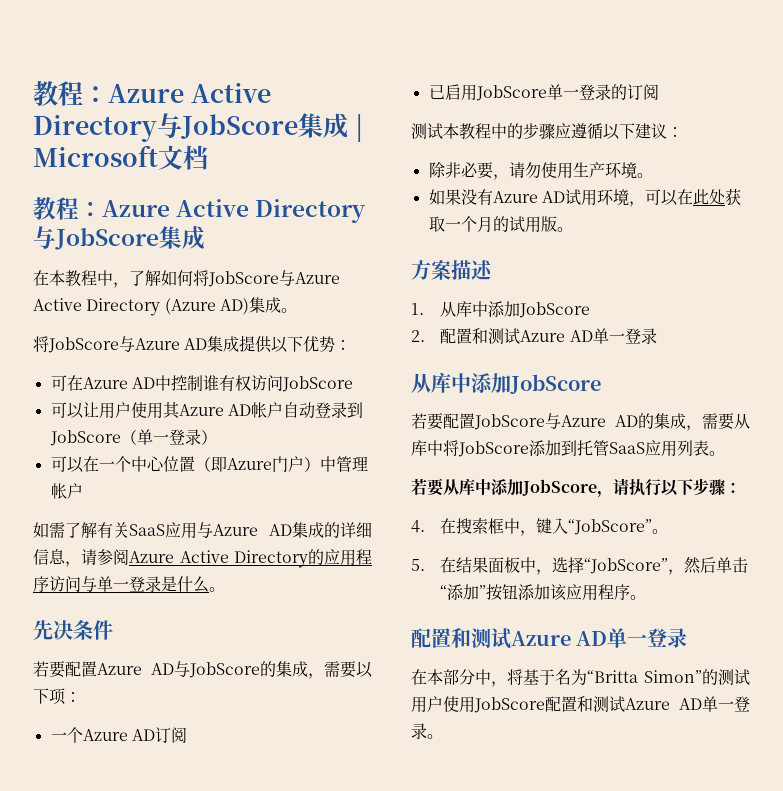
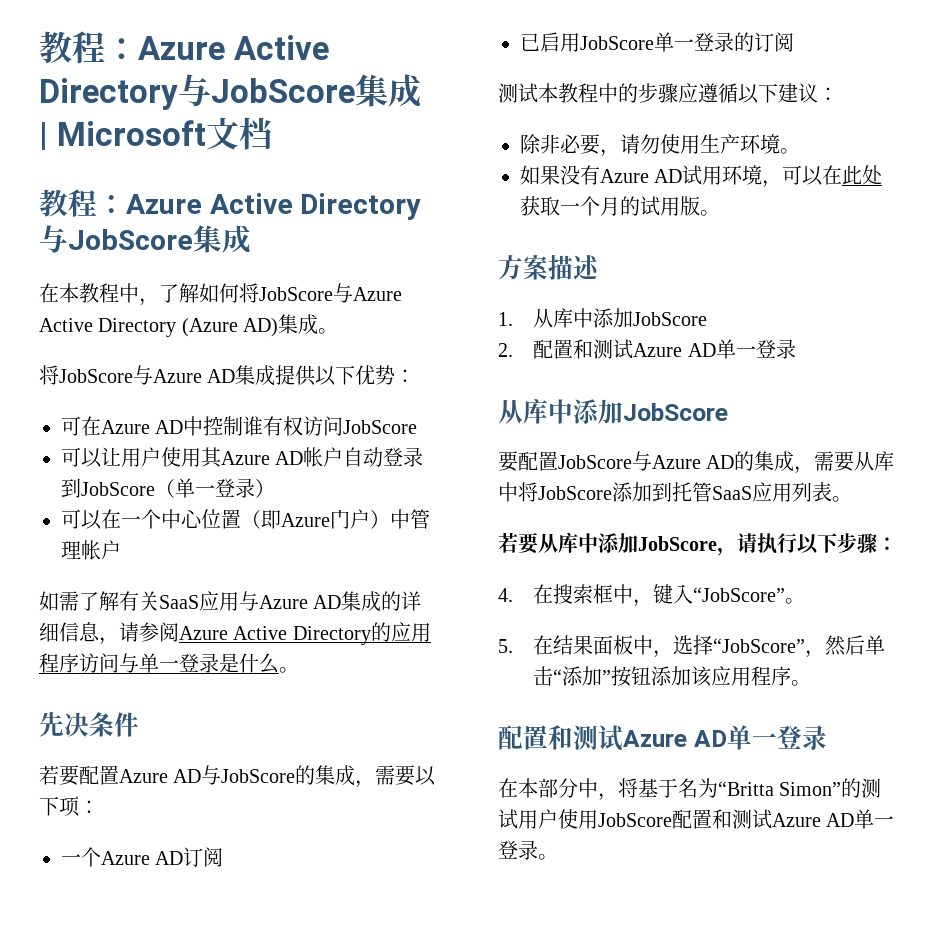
[411,413,427,429] 若 -> (728, 412) none

